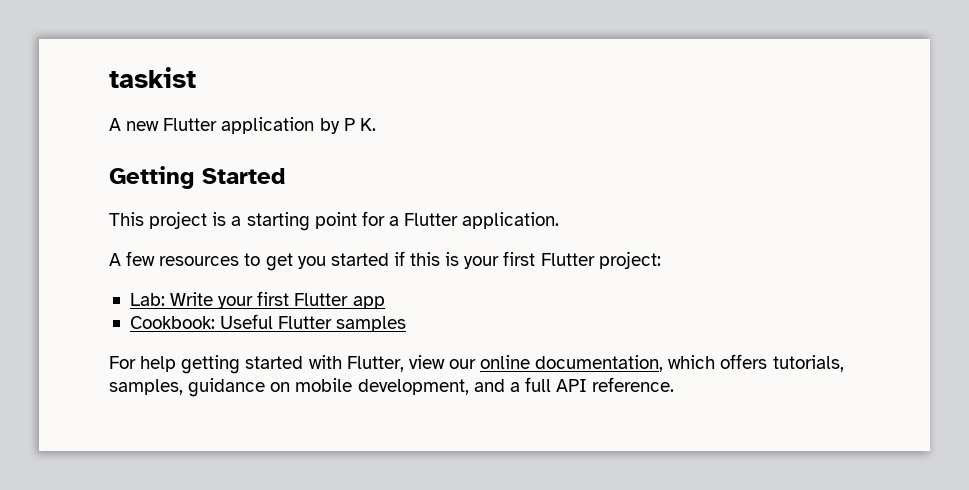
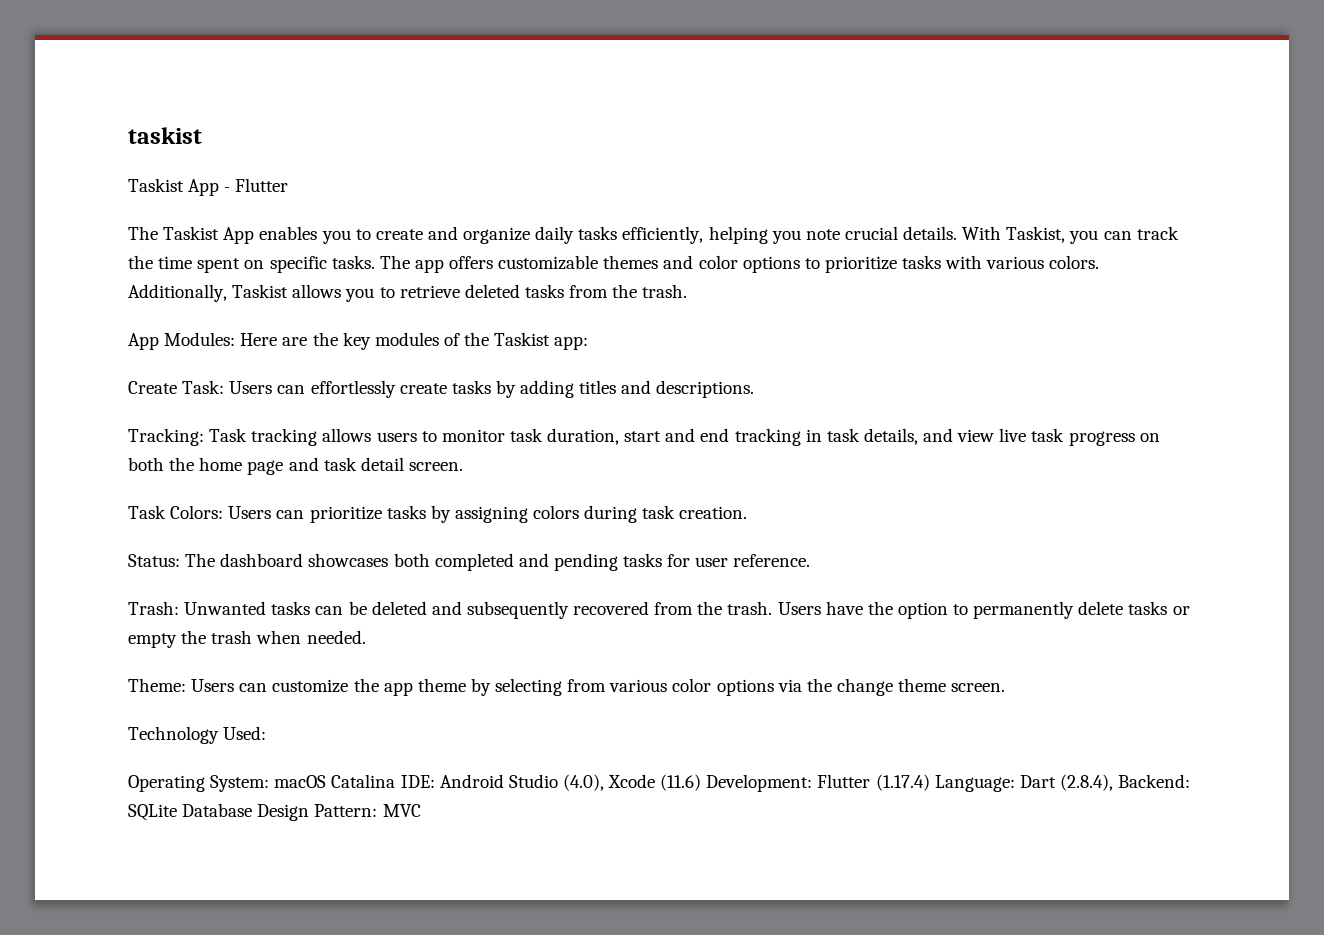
[109,117,376,134] [109,166,285,189] [109,211,560,231] [109,251,661,271] [129,291,385,309] [129,314,407,332] [109,354,844,374] [109,377,675,397] A new Flutter application by P K. // Getting Started // This project is a starting point for a Flutter application. // A few resources to get you started if this is your first Flutter project: // Lab: Write your first Flutter app // Cookbook: Useful Flutter samples // For help getting started with Flutter, view our online documentation, which offers tutorials, samples, guidance on mobile development, and a full API reference. -> [128,178,289,196] [128,226,1179,244] [128,255,1100,273] [128,284,688,302] [128,332,589,350] [128,380,755,398] [128,428,1160,446] [128,457,463,475] [128,505,748,523] [128,553,811,571] [128,601,1190,619] [128,630,366,648] [128,678,1006,696] [128,726,267,744] [128,774,1191,792] [128,803,421,821] Taskist App - Flutter // The Taskist App enables you to create and organize daily tasks efficiently, helping you note crucial details. With Taskist, you can track the time spent on specific tasks. The app offers customizable themes and color options to prioritize tasks with various colors. Additionally, Taskist allows you to retrieve deleted tasks from the trash. // App Modules: Here are the key modules of the Taskist app: // Create Task: Users can effortlessly create tasks by adding titles and descriptions. // Tracking: Task tracking allows users to monitor task duration, start and end tracking in task details, and view live task progress on both the home page and task detail screen. // Task Colors: Users can prioritize tasks by assigning colors during task creation. // Status: The dashboard showcases both completed and pending tasks for user reference. // Trash: Unwanted tasks can be deleted and subsequently recovered from the trash. Users have the option to permanently delete tasks or empty the trash when needed. // Theme: Users can customize the app theme by selecting from various color options via the change theme screen. // Technology Used: // Operating System: macOS Catalina IDE: Android Studio (4.0), Xcode (11.6) Development: Flutter (1.17.4) Language: Dart (2.8.4), Backend: SQLite Database Design Pattern: MVC

